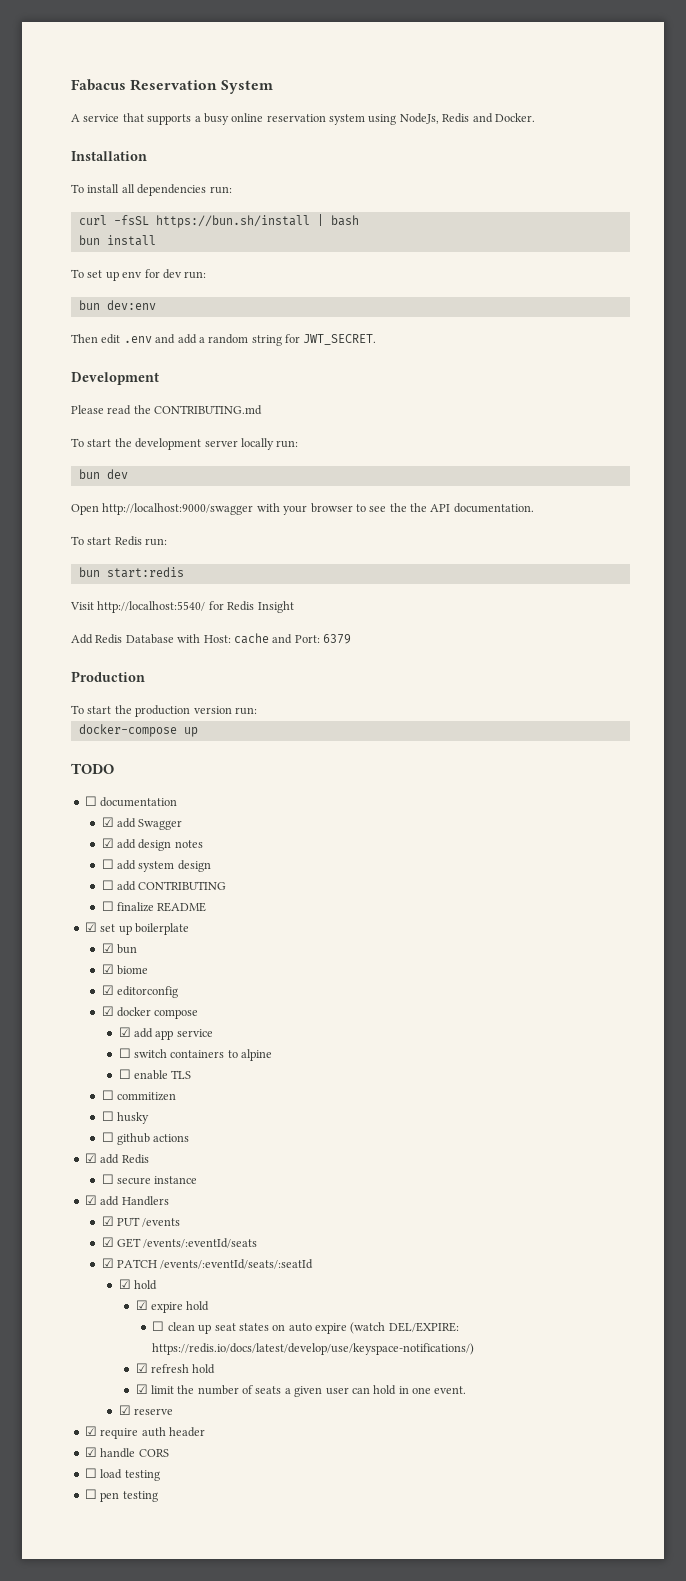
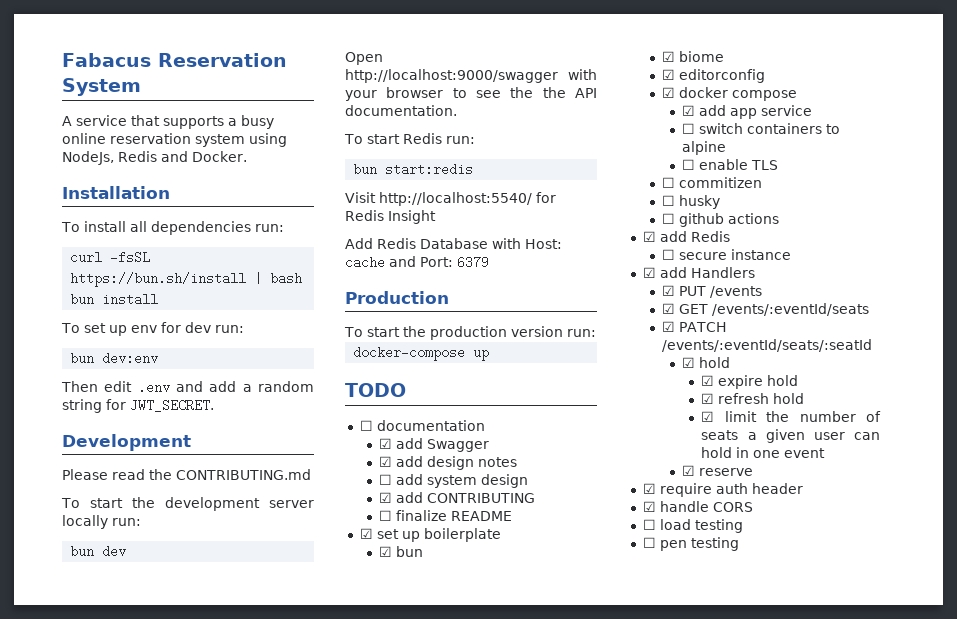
[101,880,114,890] ☐ -> [379,492,393,503] ☑
[152,1321,459,1334] [152,1343,475,1355] // ☐ clean up seat states on auto expire (watch DEL/EXPIRE: https://redis.io/docs/latest/develop/use/keyspace-notifications/) -> (799, 380) none
[434,1386,467,1394] event. -> [784,448,826,458] event

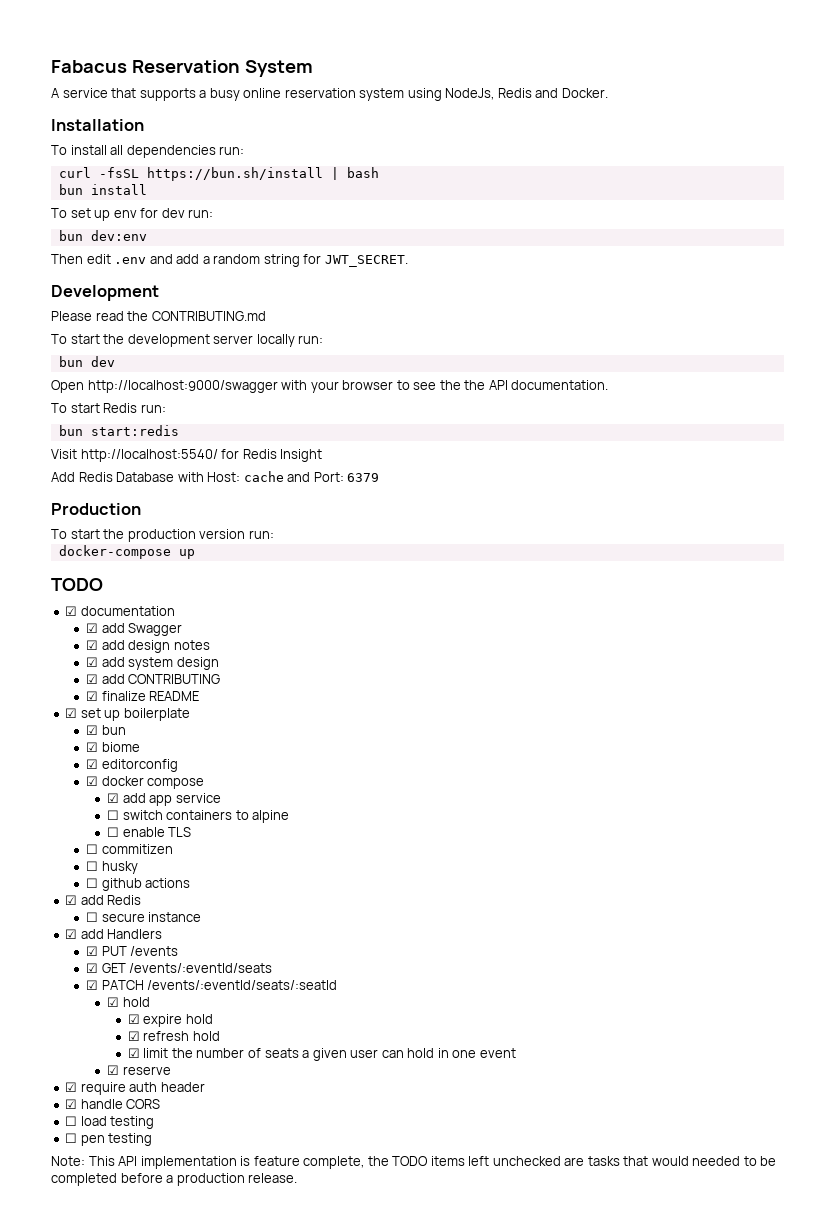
[359,420,373,431] ☐ -> [65,606,78,616] ☑
[379,474,393,485] ☐ -> [86,657,99,667] ☑
[379,510,393,521] ☐ -> [86,691,99,701] ☑
(739, 544) none -> [51,1156,777,1169] [51,1173,298,1186] // Note: This API implementation is feature complete, the TODO items left unchecked are tasks that would needed to be completed before a production release.

